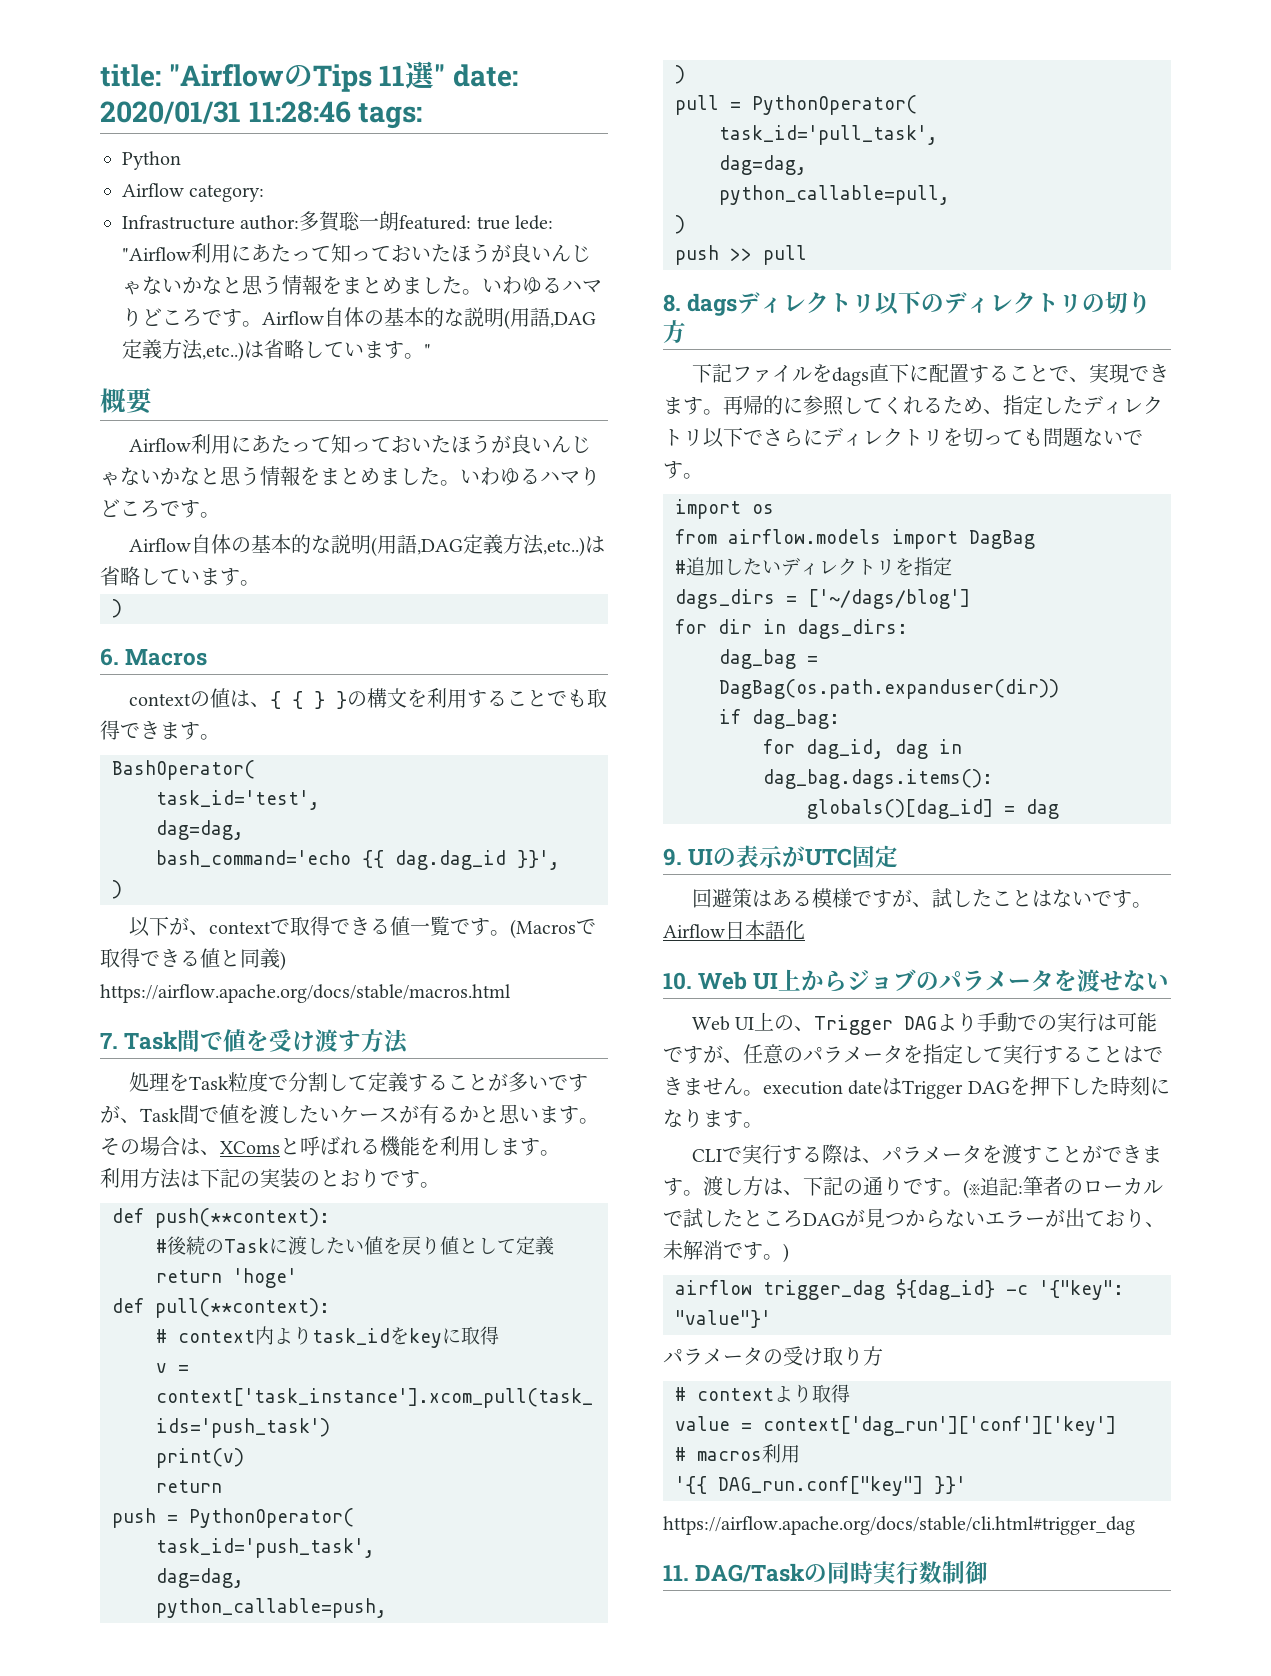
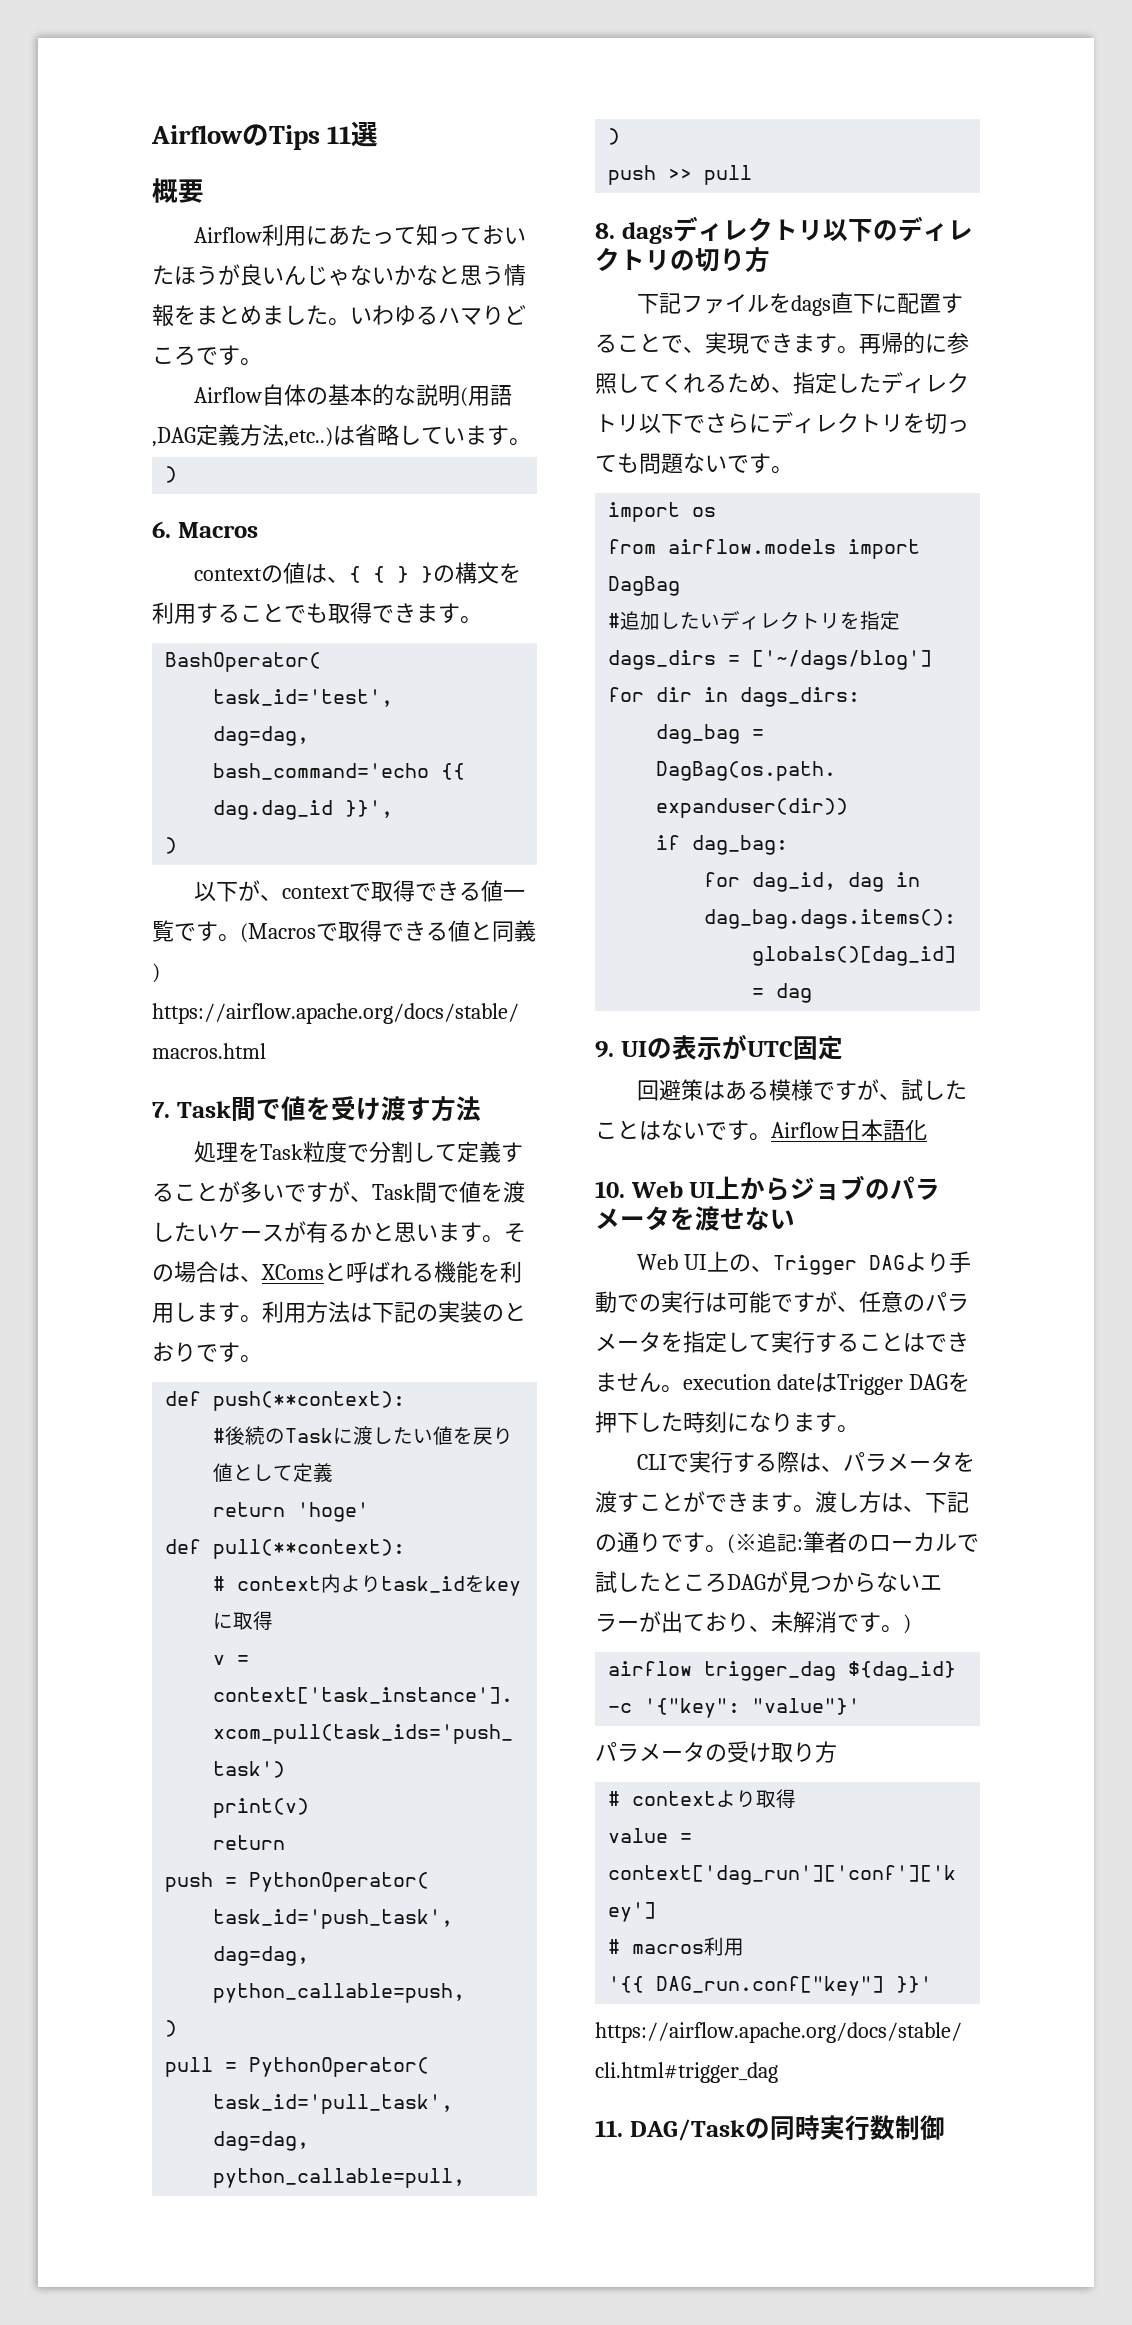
[100,64,284,87] title: "Airflow -> [151,125,243,144] Airflow
[434,64,519,87] [100,101,423,129] [122,151,181,170] [122,183,265,202] [122,211,554,232] [122,243,591,263] [122,275,602,295] [122,307,596,330] [122,339,431,362] " date: 2020/01/31 11:28:46 tags: // Python // Airflow category: // Infrastructure author:多賀聡一朗featured: true lede: "Airflow利用にあたって知っておいたほうが良いんじゃないかなと思う情報をまとめました。いわゆるハマりどころです。Airflow自体の基本的な説明(用語,DAG定義方法,etc..)は省略しています。" -> (379, 134) none
(560, 1153) // -> (262, 1319) none

